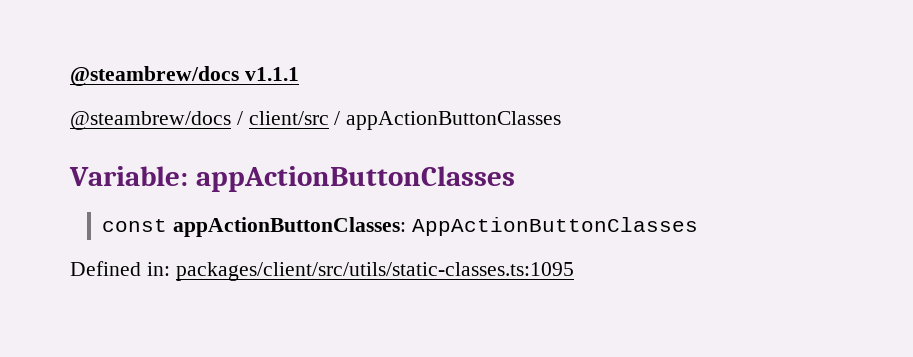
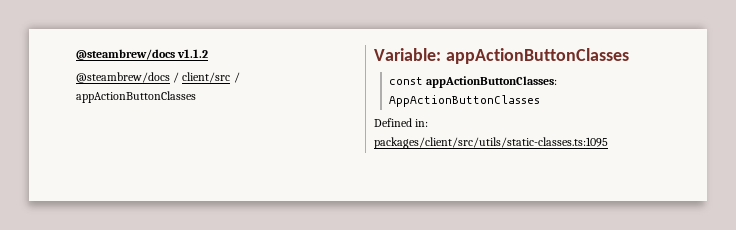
[70,66,299,86] @steambrew/docs v1.1.1 -> [76,49,209,60] @steambrew/docs v1.1.2

